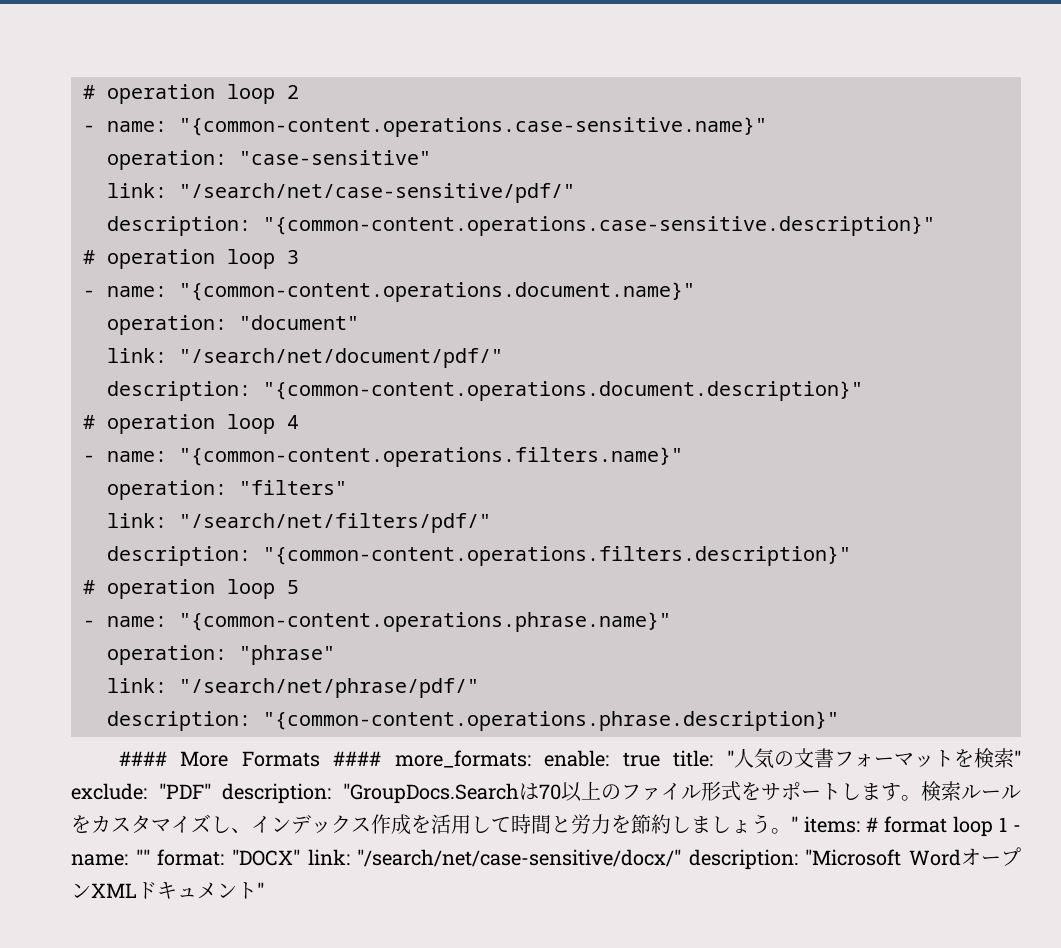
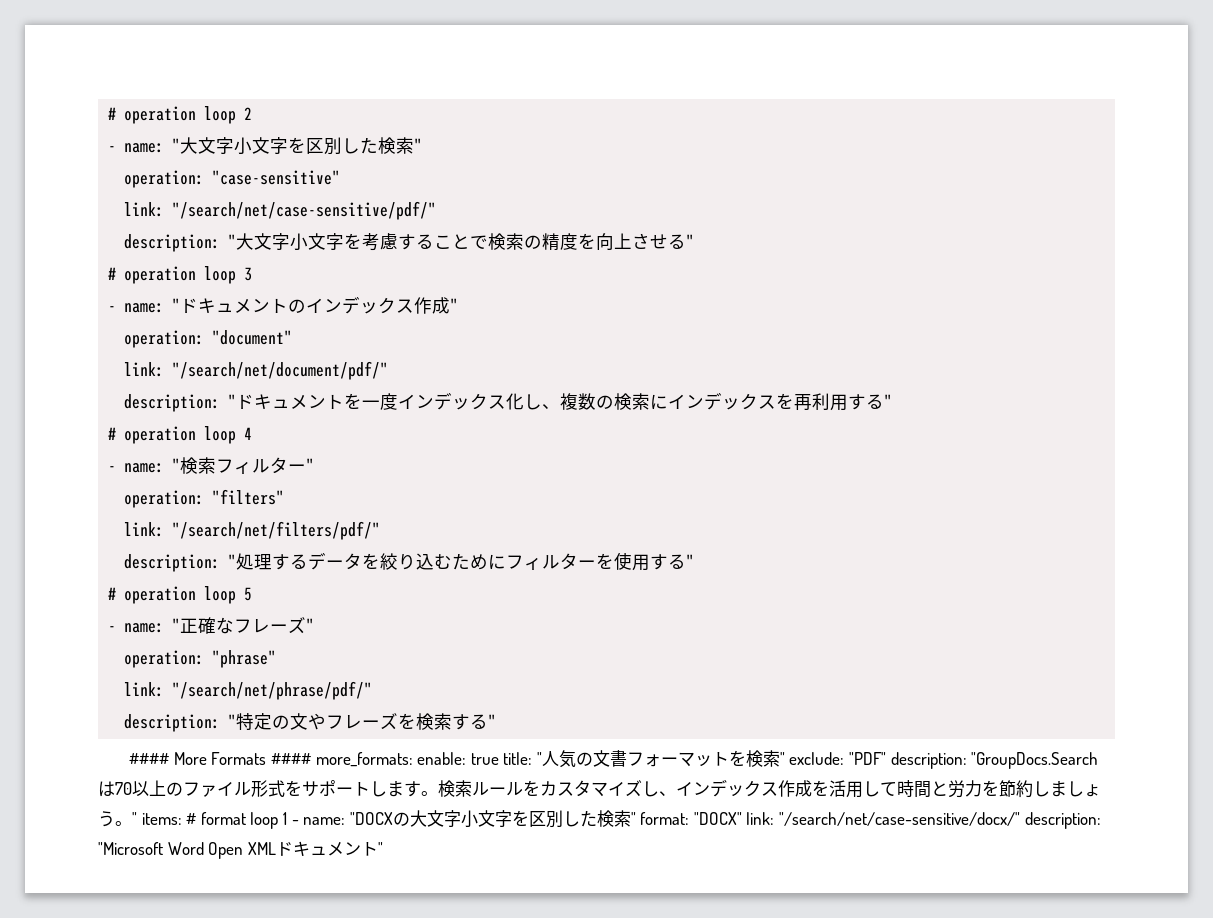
[179,117,767,137] "{common-content.operations.case-sensitive.name}" -> [172,137,423,155] "大文字小文字を区別した検索"
[263,216,935,236] "{common-content.operations.case-sensitive.description}" -> [228,233,695,251] "大文字小文字を考慮することで検索の精度を向上させる"
[179,282,695,302] "{common-content.operations.document.name}" -> [172,296,459,314] "ドキュメントのインデックス作成"
[263,381,863,401] "{common-content.operations.document.description}" -> [228,392,893,411] "ドキュメントを一度インデックス化し、複数の検索にインデックスを再利用する"
[179,447,683,467] "{common-content.operations.filters.name}" -> [172,457,315,474] "検索フィルター"
[263,546,851,566] "{common-content.operations.filters.description}" -> [228,552,695,571] "処理するデータを絞り込むためにフィルターを使用する"
[179,612,671,632] "{common-content.operations.phrase.name}" -> [172,617,315,634] "正確なフレーズ"
[263,711,839,731] "{common-content.operations.phrase.description}" -> [228,713,497,730] "特定の文やフレーズを検索する"
[135,849,150,865] "" -> [349,810,636,828] "DOCXの大文字小文字を区別した検索"
[961,847,1021,866] [71,883,91,898] オープン -> [208,842,244,859] Open

